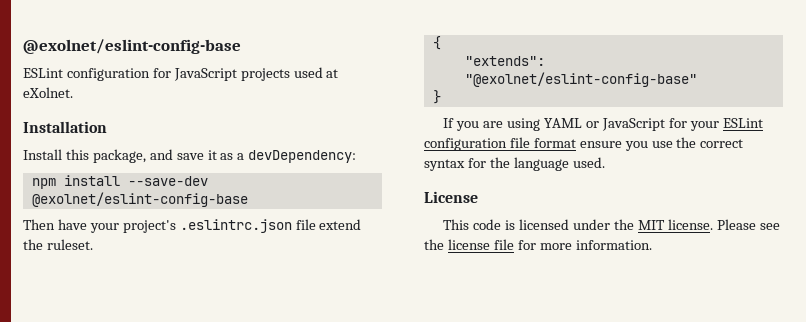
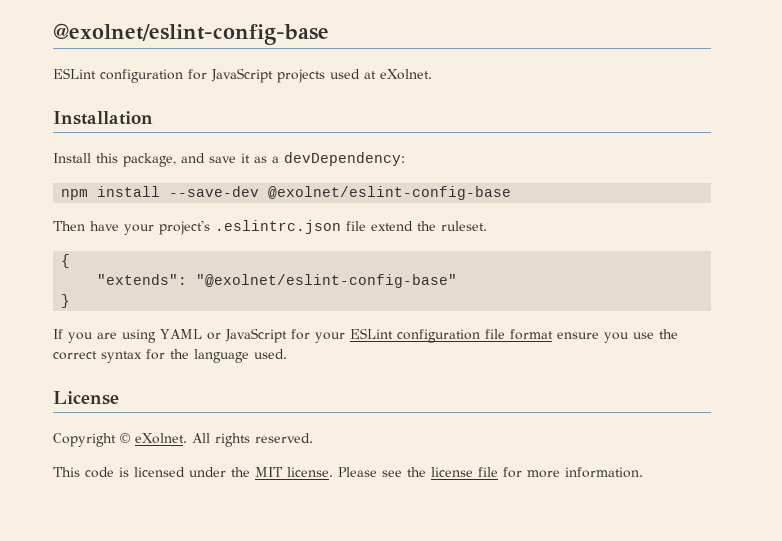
(478, 197) none -> [53,433,313,447] // Copyright © eXolnet. All rights reserved.

